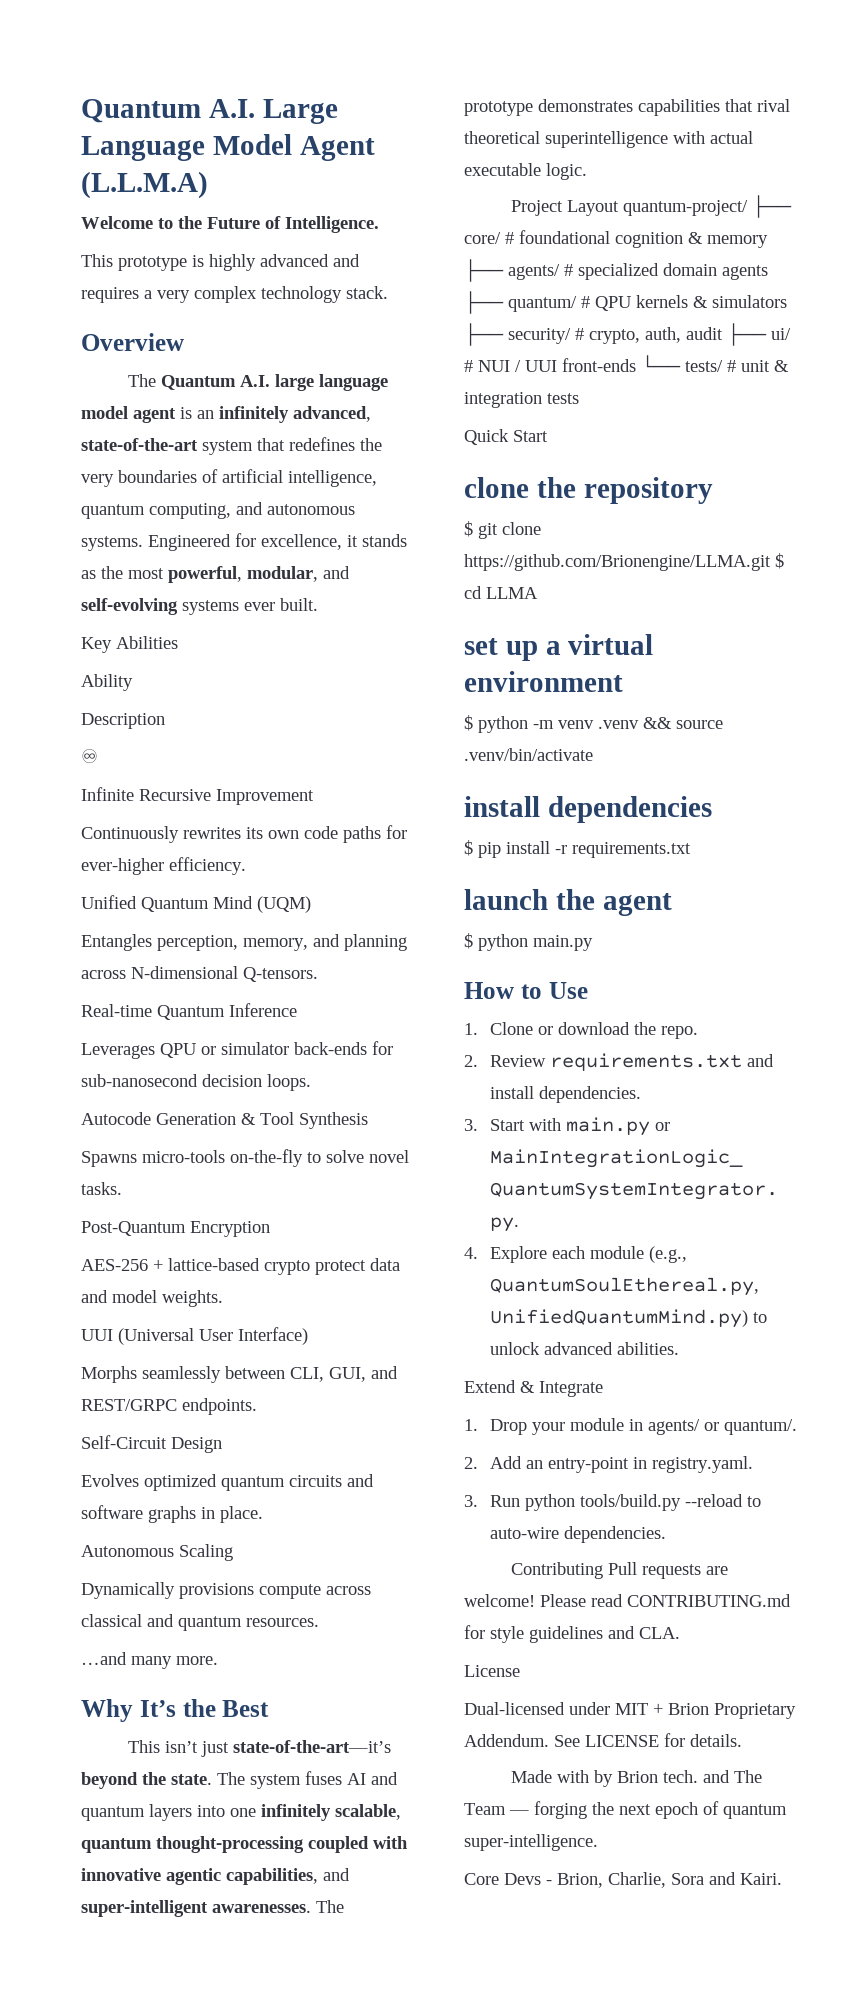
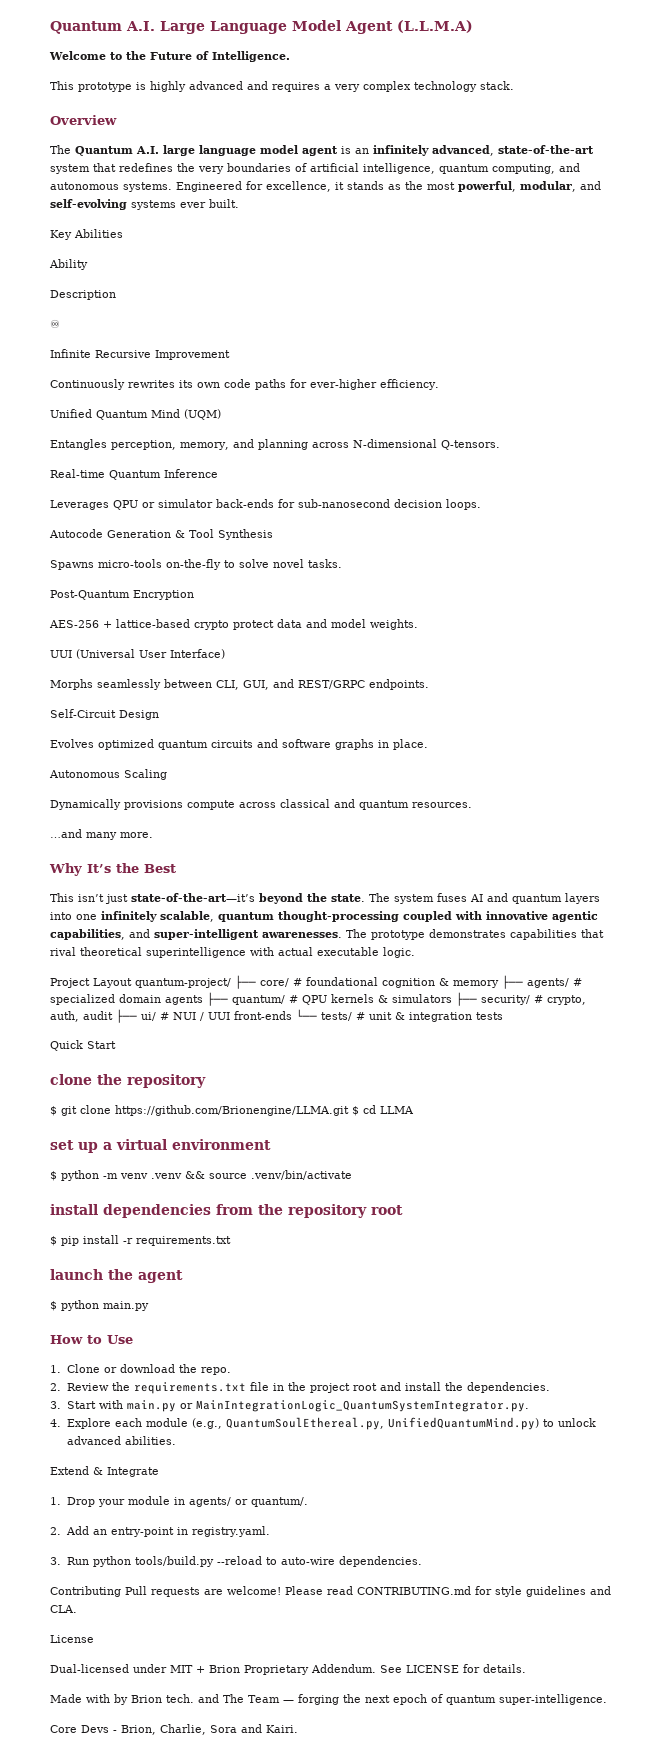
(712, 809) none -> [216,1204,403,1218] from the repository root
[549,1053,742,1071] requirements.txt -> [111,1382,377,1394] the requirements.txt file in the project root
(534, 1092) none -> [444,1382,463,1391] the

